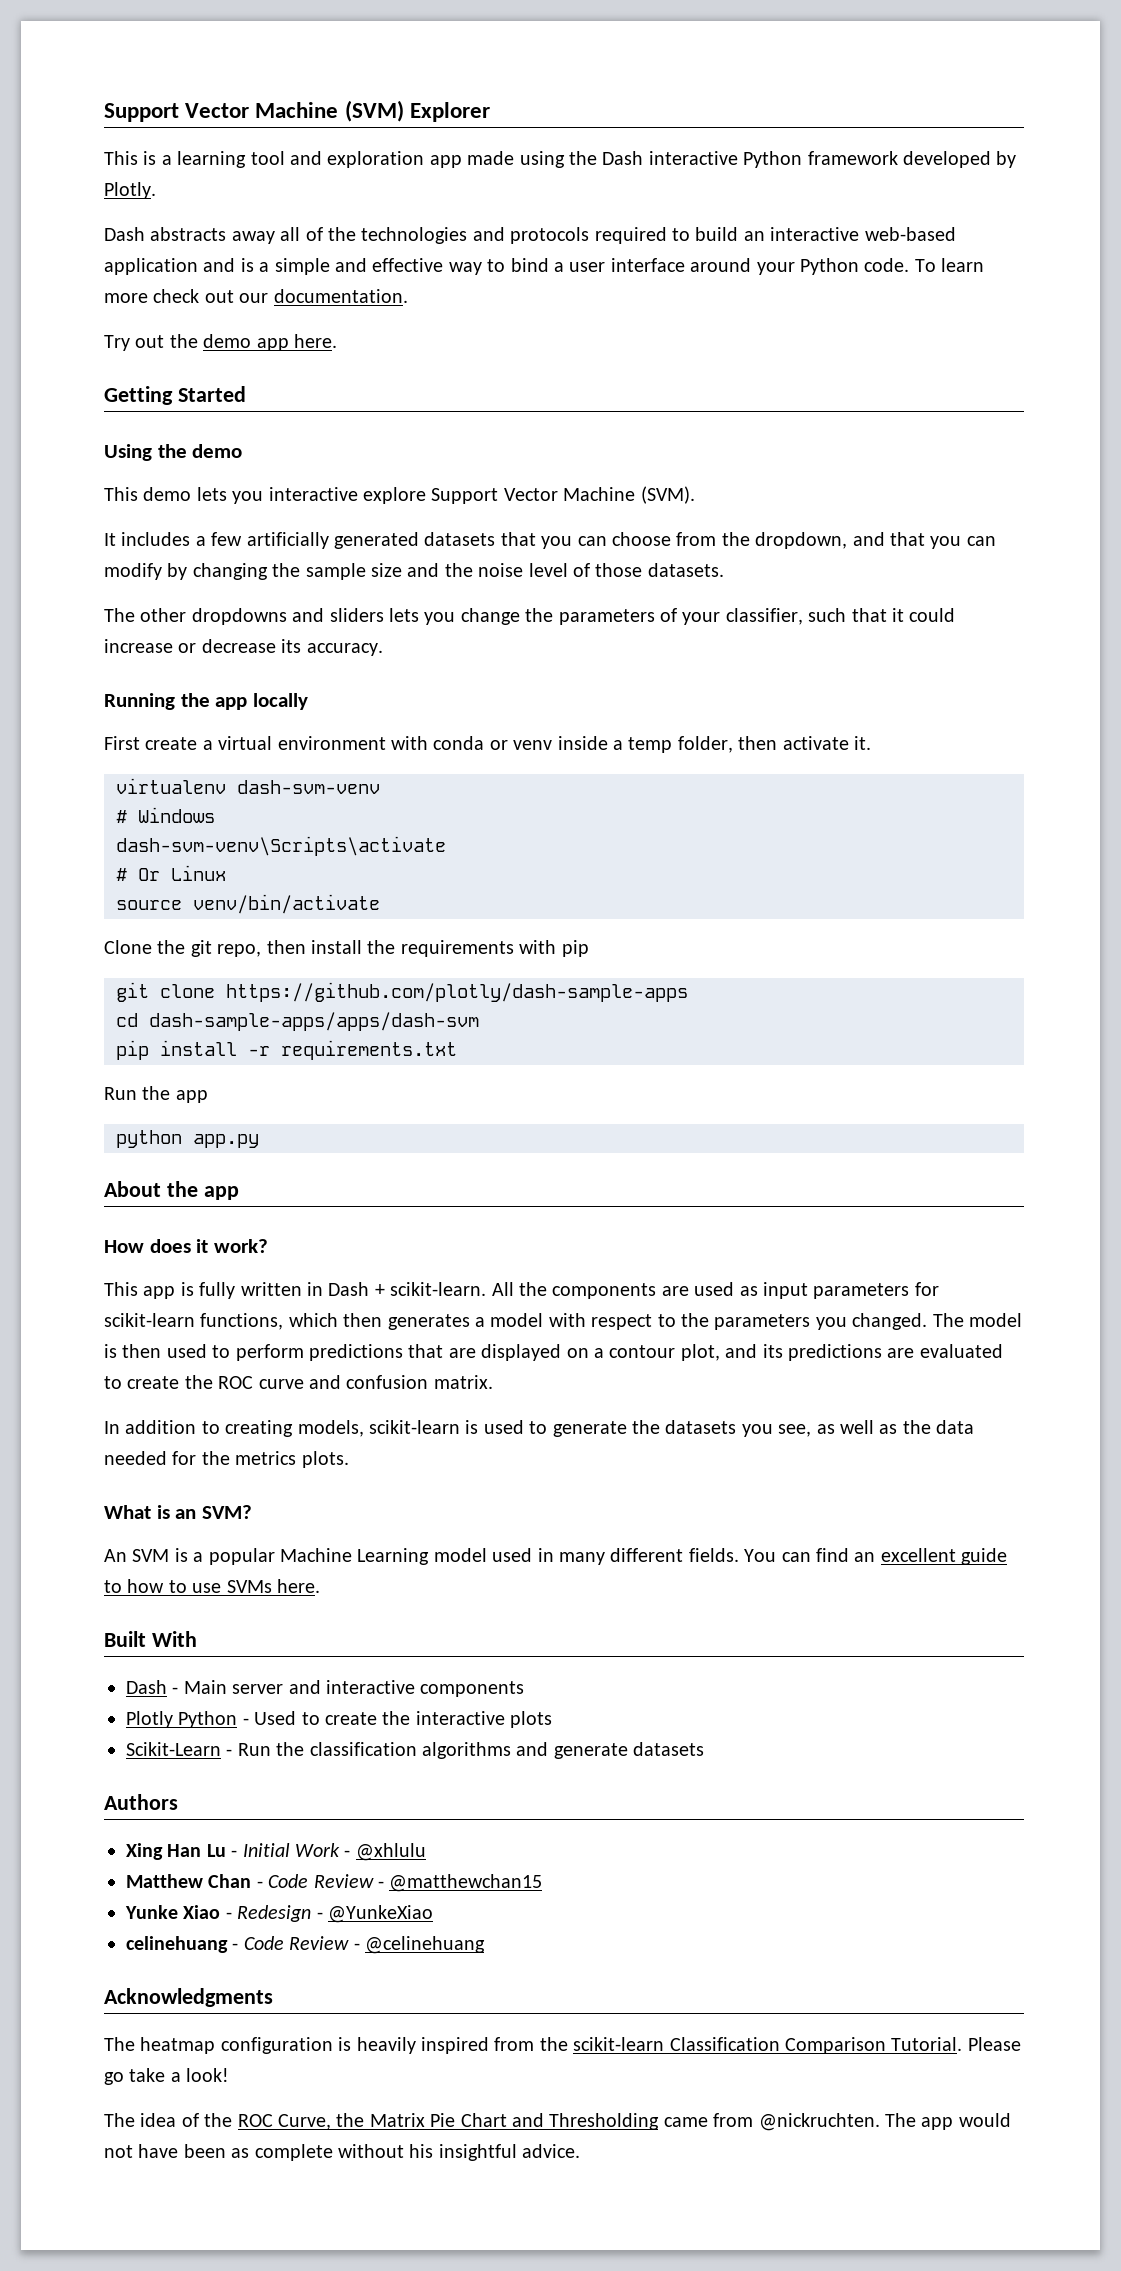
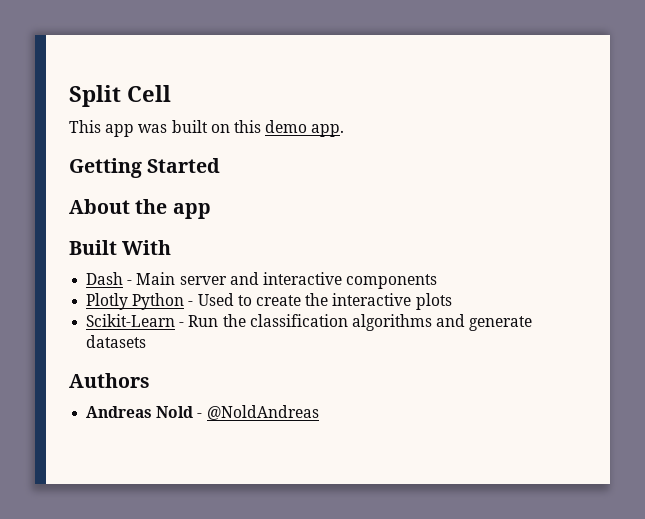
[104,100,490,122] [104,151,1017,168] [104,182,156,199] [104,227,956,244] [104,258,985,275] [104,289,408,303] [104,334,337,351] [104,386,246,405] [104,444,243,461] [104,486,695,504] [104,532,996,549] [104,563,724,580] [104,608,956,625] [104,639,383,656] [104,693,309,710] [104,736,871,753] [116,778,380,794] [116,807,215,823] [116,836,446,856] [116,865,226,881] [116,894,380,914] [104,940,589,957] [116,982,688,1002] [116,1012,479,1031] [116,1040,457,1060] [104,1086,208,1103] [116,1130,259,1148] [104,1181,239,1200] [104,1239,269,1253] [104,1282,939,1299] [104,1313,1022,1330] [104,1344,1003,1361] [104,1375,493,1389] [104,1420,975,1437] [104,1451,349,1468] [104,1505,253,1519] [104,1548,1008,1565] [104,1579,320,1593] Support Vector Machine (SVM) Explorer // This is a learning tool and exploration app made using the Dash interactive Python framework developed by Plotly. // Dash abstracts away all of the technologies and protocols required to build an interactive web-based application and is a simple and effective way to bind a user interface around your Python code. To learn more check out our documentation. // Try out the demo app here. // Getting Started // Using the demo // This demo lets you interactive explore Support Vector Machine (SVM). // It includes a few artificially generated datasets that you can choose from the dropdown, and that you can modify by changing the sample size and the noise level of those datasets. // The other dropdowns and sliders lets you change the parameters of your classifier, such that it could increase or decrease its accuracy. // Running the app locally // First create a virtual environment with conda or venv inside a temp folder, then activate it. // virtualenv dash-svm-venv // # Windows // dash-svm-venv\Scripts\activate // # Or Linux // source venv/bin/activate // Clone the git repo, then install the requirements with pip // git clone https://github.com/plotly/dash-sample-apps // cd dash-sample-apps/apps/dash-svm // pip install -r requirements.txt // Run the app // python app.py // About the app // How does it work? // This app is fully written in Dash + scikit-learn. All the components are used as input parameters for scikit-learn functions, which then generates a model with respect to the parameters you changed. The model is then used to perform predictions that are displayed on a contour plot, and its predictions are evaluated to create the ROC curve and confusion matrix. // In addition to creating models, scikit-learn is used to generate the datasets you see, as well as the data needed for the metrics plots. // What is an SVM? // An SVM is a popular Machine Learning model used in many different fields. You can find an excellent guide to how to use SVMs here. -> [69,85,171,107] [69,120,345,137] [69,158,221,178] [69,199,211,219] Split Cell // This app was built on this demo app. // Getting Started // About the app
[126,1843,426,1861] [126,1874,543,1892] [125,1905,433,1923] [126,1936,485,1954] [104,1988,273,2007] [104,2037,1021,2054] [104,2068,230,2085] [104,2113,1011,2131] [104,2144,581,2161] Xing Han Lu - Initial Work - @xhlulu // Matthew Chan - Code Review - @matthewchan15 // Yunke Xiao - Redesign - @YunkeXiao // celinehuang - Code Review - @celinehuang // Acknowledgments // The heatmap configuration is heavily inspired from the scikit-learn Classification Comparison Tutorial. Please go take a look! // The idea of the ROC Curve, the Matrix Pie Chart and Thresholding came from @nickruchten. The app would not have been as complete without his insightful advice. -> [86,405,319,420] Andreas Nold - @NoldAndreas

